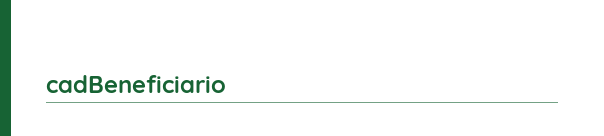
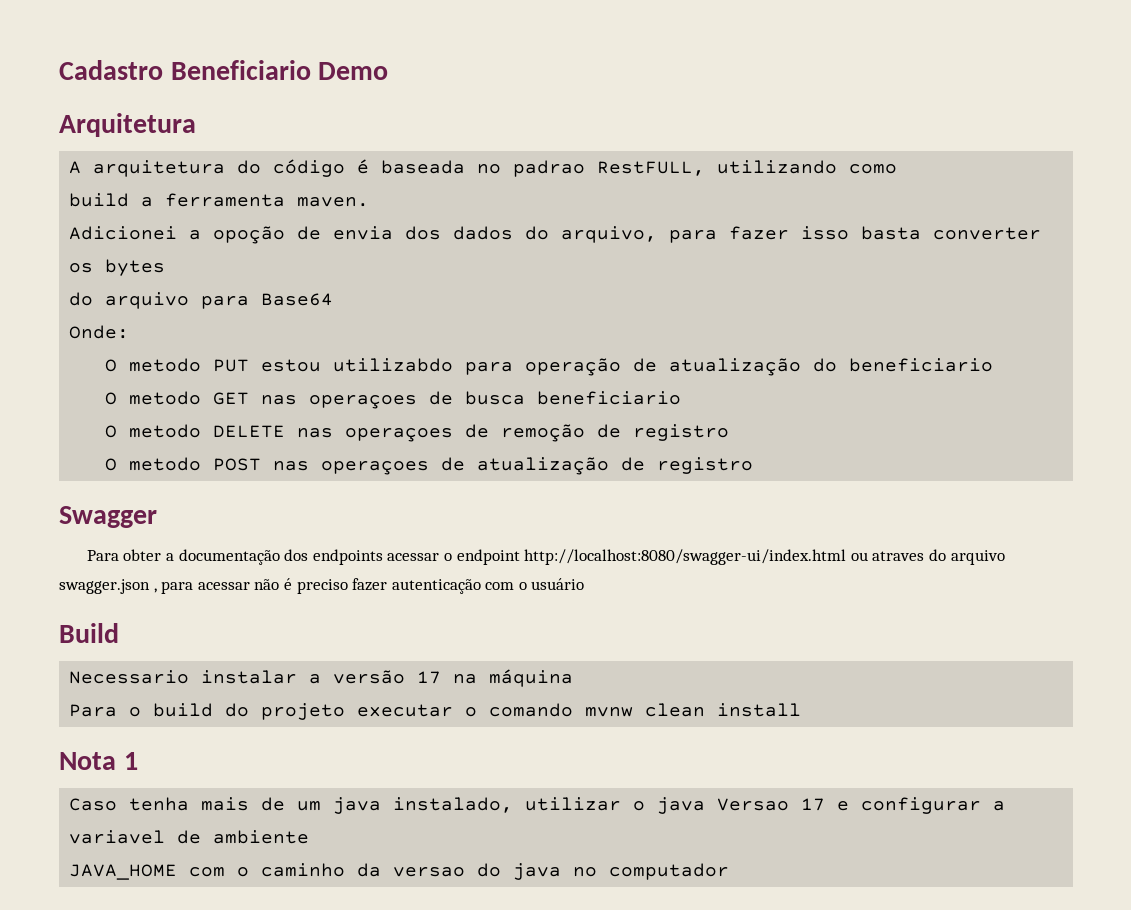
[46,75,226,93] cadBeneficiario -> [59,60,389,80] [59,113,196,137] [69,159,898,177] [69,193,370,207] [69,226,1042,244] [69,259,166,276] [69,292,334,309] [69,325,130,339] [105,358,994,376] [105,391,682,409] [105,424,730,442] [105,457,754,475] [59,506,157,528] [86,549,1005,565] [59,578,585,594] [59,623,119,643] [69,669,574,687] [69,703,802,720] [59,752,138,770] [69,797,1006,814] [69,830,310,844] [69,863,730,880] Cadastro Beneficiario Demo // Arquitetura // A arquitetura do código é baseada no padrao RestFULL, utilizando como // build a ferramenta maven. // Adicionei a opoção de envia dos dados do arquivo, para fazer isso basta converter os bytes // do arquivo para Base64 // Onde: // O metodo PUT estou utilizabdo para operação de atualização do beneficiario // O metodo GET nas operaçoes de busca beneficiario // O metodo DELETE nas operaçoes de remoção de registro // O metodo POST nas operaçoes de atualização de registro // Swagger // Para obter a documentação dos endpoints acessar o endpoint http://localhost:8080/swagger-ui/index.html ou atraves do arquivo swagger.json , para acessar não é preciso fazer autenticação com o usuário // Build // Necessario instalar a versão 17 na máquina // Para o build do projeto executar o comando mvnw clean install // Nota 1 // Caso tenha mais de um java instalado, utilizar o java Versao 17 e configurar a variavel de ambiente // JAVA_HOME com o caminho da versao do java no computador

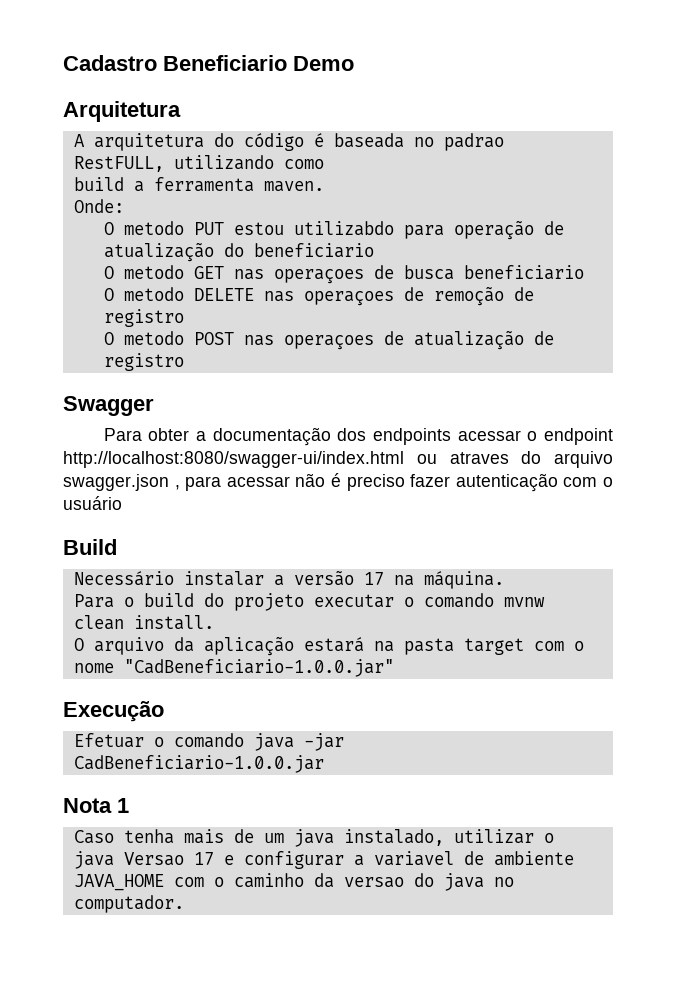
[69,226,1042,244] [69,259,166,276] [69,292,334,309] // Adicionei a opoção de envia dos dados do arquivo, para fazer isso basta converter os bytes // do arquivo para Base64 -> (324, 186) none
[69,670,190,684] Necessario -> [73,571,174,586] Necessário
[489,669,574,687] máquina -> [423,571,504,589] máquina.
[717,703,802,717] install -> [133,615,214,630] [73,636,584,656] [73,659,394,677] [63,701,164,722] [73,733,344,751] [73,755,324,773] install. // O arquivo da aplicação estará na pasta target com o nome "CadBeneficiario-1.0.0.jar" // Execução // Efetuar o comando java -jar CadBeneficiario-1.0.0.jar
[609,863,730,880] computador -> [73,895,184,913] computador.

